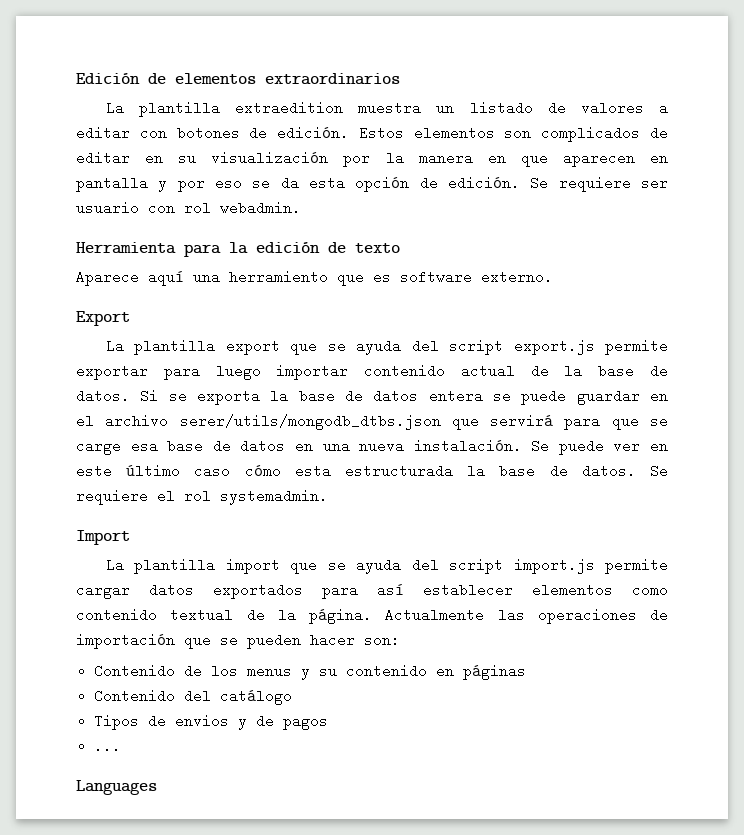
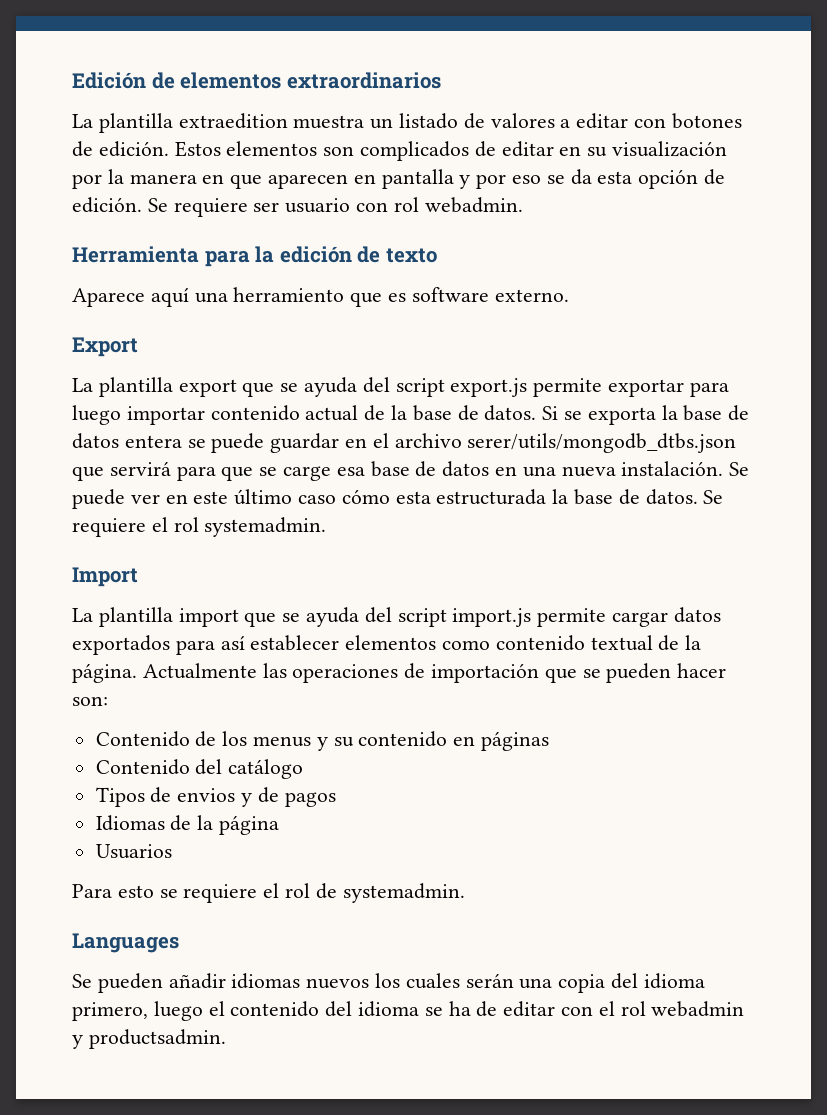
[94,739,122,753] [76,780,157,795] ... // Languages -> [95,815,280,835] [95,844,172,859] [72,883,465,903] [72,933,179,953] [72,973,705,993] [72,1001,745,1021] [72,1029,226,1049] Idiomas de la página // Usuarios // Para esto se requiere el rol de systemadmin. // Languages // Se pueden añadir idiomas nuevos los cuales serán una copia del idioma primero, luego el contenido del idioma se ha de editar con el rol webadmin y productsadmin.

